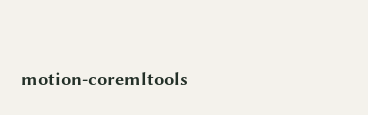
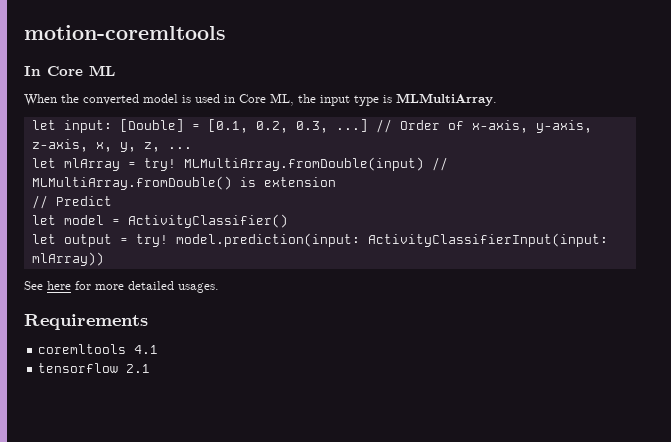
(188, 78) none -> [24,65,115,76] [24,93,497,106] [31,119,592,133] [31,139,192,152] [31,157,448,171] [31,176,336,190] [31,195,112,209] [31,214,288,228] [31,233,608,247] [31,252,104,266] [24,281,219,293] [24,314,148,330] [38,344,159,354] [38,363,151,373] // In Core ML // When the converted model is used in Core ML, the input type is MLMultiArray. // let input: [Double] = [0.1, 0.2, 0.3, ...] // Order of x-axis, y-axis, z-axis, x, y, z, ... // let mlArray = try! MLMultiArray.fromDouble(input) // MLMultiArray.fromDouble() is extension // // Predict // let model = ActivityClassifier() // let output = try! model.prediction(input: ActivityClassifierInput(input: mlArray)) // See here for more detailed usages. // Requirements // coremltools 4.1 // tensorflow 2.1

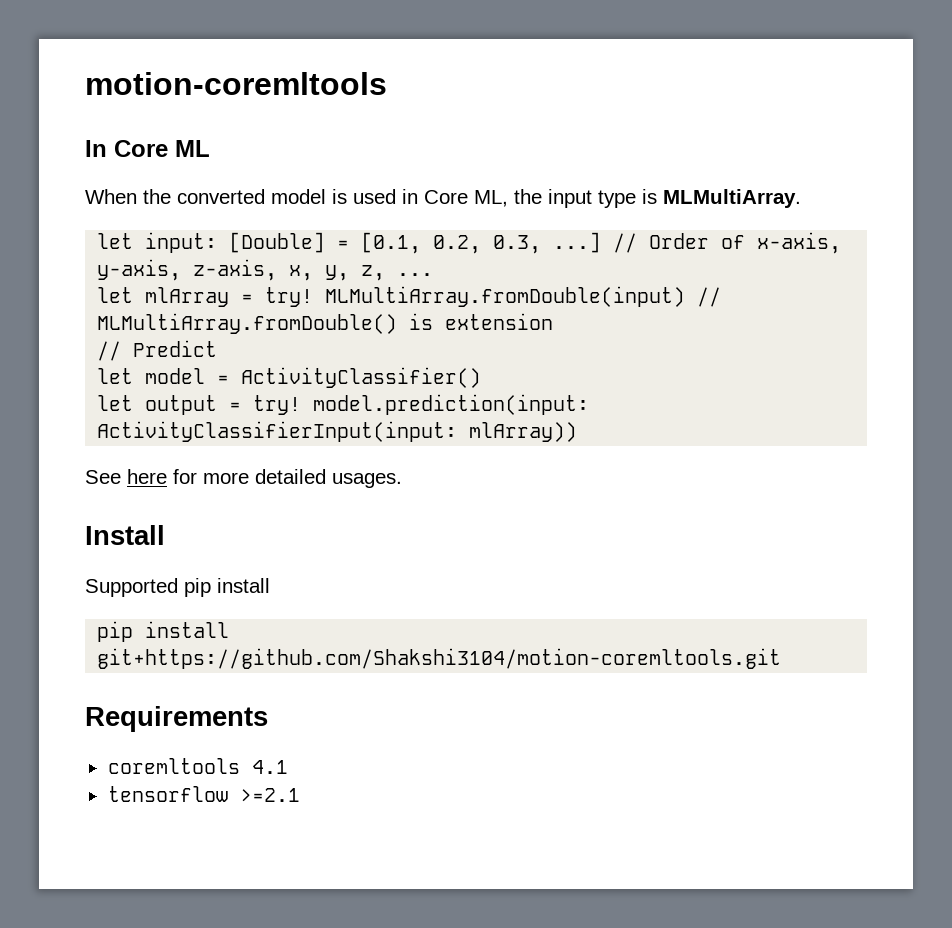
(219, 288) none -> [85,525,165,545] [85,578,270,597] [97,621,230,642] [97,648,782,669] // Install // Supported pip install // pip install git+https://github.com/Shakshi3104/motion-coremltools.git
[126,364,151,373] 2.1 -> [239,788,300,802] >=2.1

